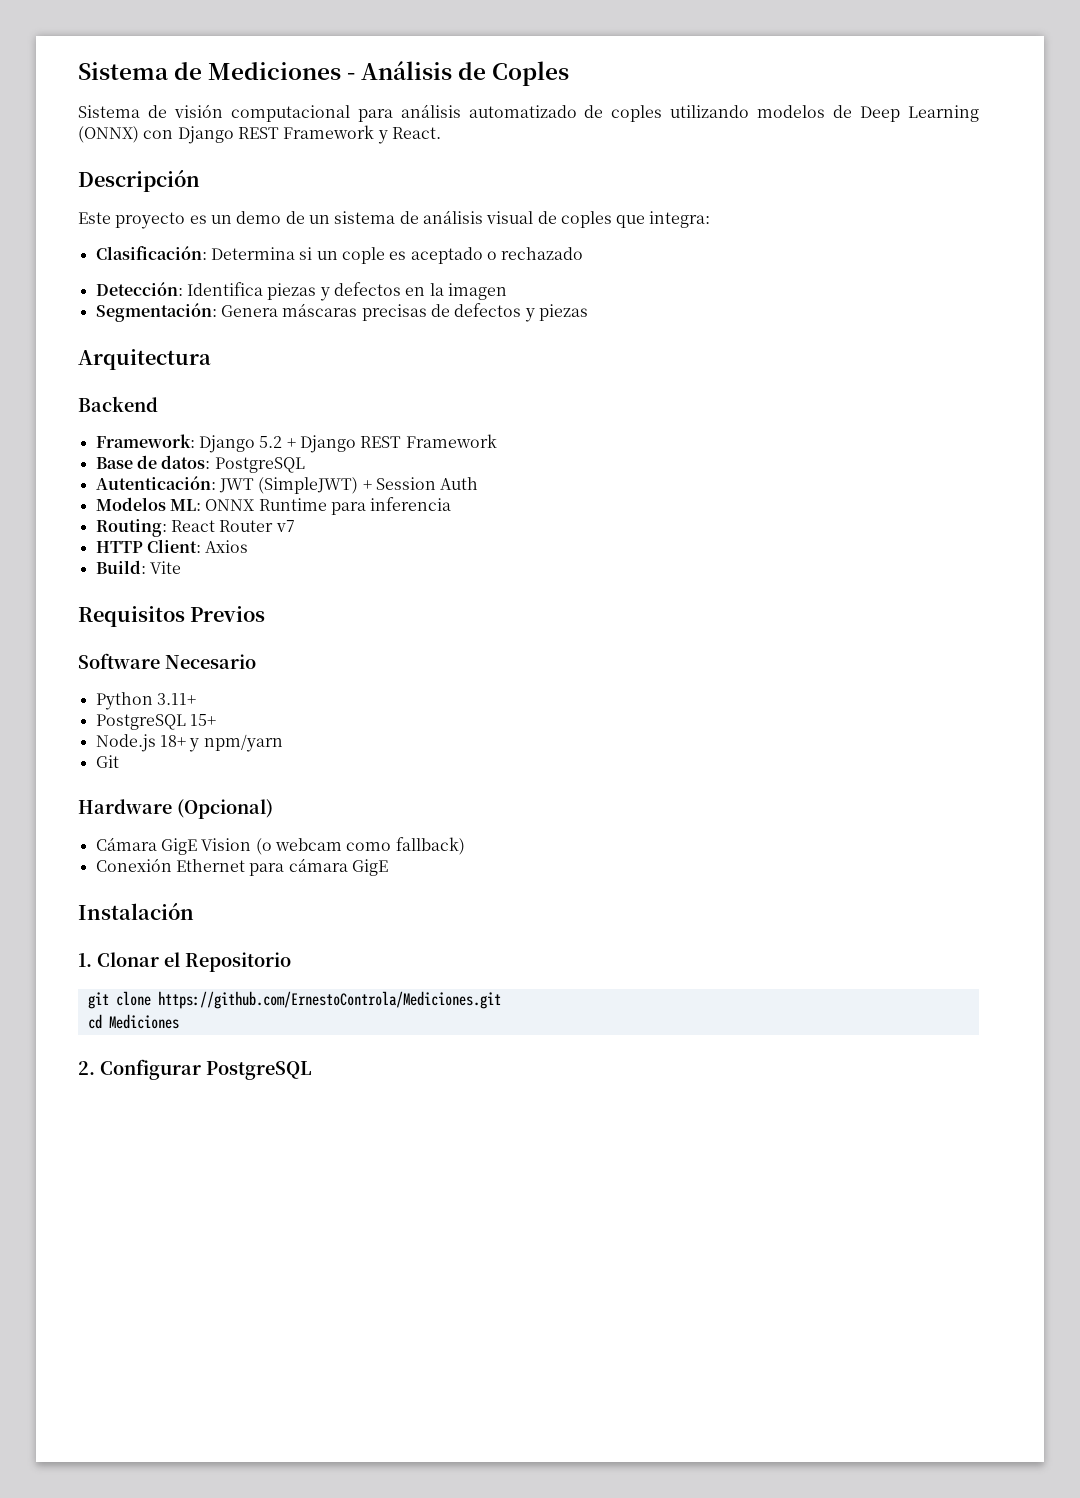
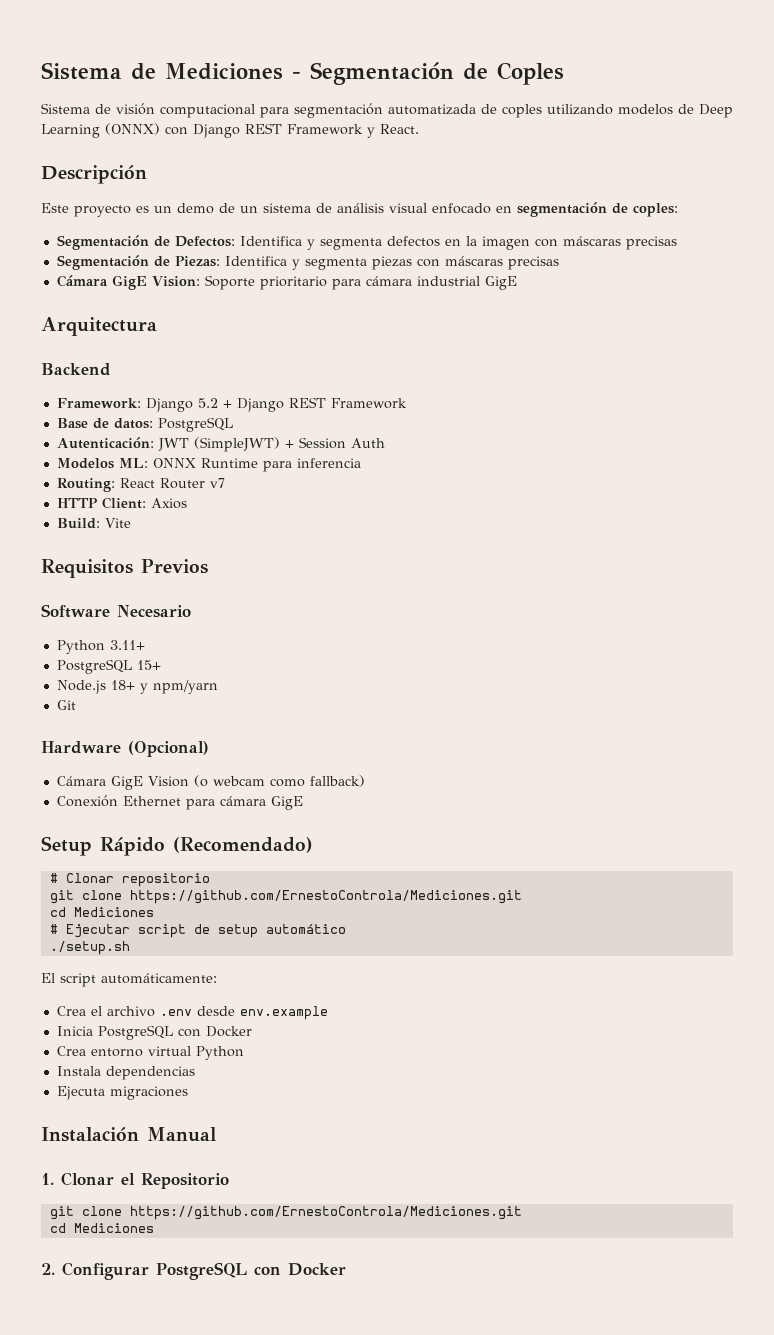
[361,61,453,80] Análisis -> [310,62,454,85] Segmentación
[400,104,577,118] análisis automatizado -> [294,103,476,118] segmentación automatizada
[537,211,711,228] [95,246,584,264] [95,282,330,301] de coples que integra: // Clasificación: Determina si un cople es aceptado o rechazado // Detección: Identifica piezas y -> [432,202,678,217] [56,235,382,250] enfocado en segmentación de coples: // Segmentación de Defectos: Identifica y segmenta
[95,303,588,322] // Segmentación: Genera máscaras precisas de defectos y piezas -> [534,236,677,250] [56,255,559,270] [56,275,517,290] con máscaras precisas // Segmentación de Piezas: Identifica y segmenta piezas con máscaras precisas // Cámara GigE Vision: Soporte prioritario para cámara industrial GigE
(388, 867) none -> [41,836,313,856] [49,873,210,887] [49,890,522,904] [49,907,154,917] [49,924,346,938] [49,941,130,955] [41,973,217,987] [56,1006,328,1020] [56,1025,252,1040] [56,1046,244,1060] [56,1066,195,1080] [56,1086,188,1100] // Setup Rápido (Recomendado) // # Clonar repositorio // git clone https://github.com/ErnestoControla/Mediciones.git // cd Mediciones // # Ejecutar script de setup automático // ./setup.sh // El script automáticamente: // Crea el archivo .env desde env.example // Inicia PostgreSQL con Docker // Crea entorno virtual Python // Instala dependencias // Ejecuta migraciones
(194, 911) none -> [147,1127,216,1142] Manual
(312, 1070) none -> [254,1263,346,1276] con Docker

